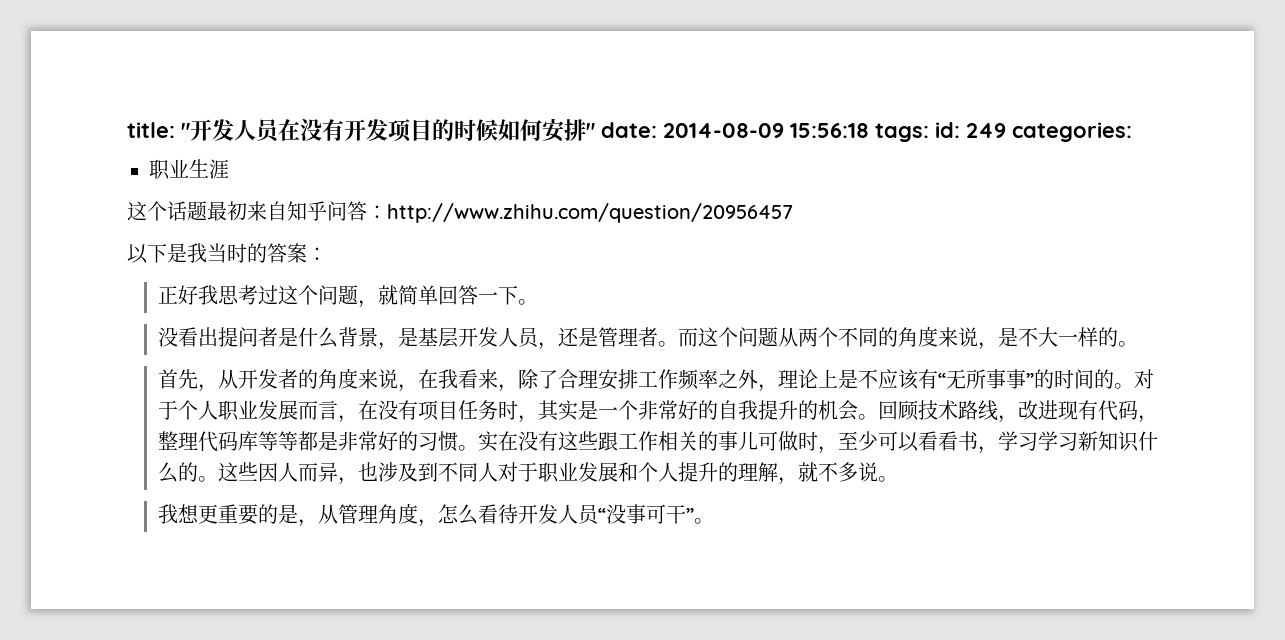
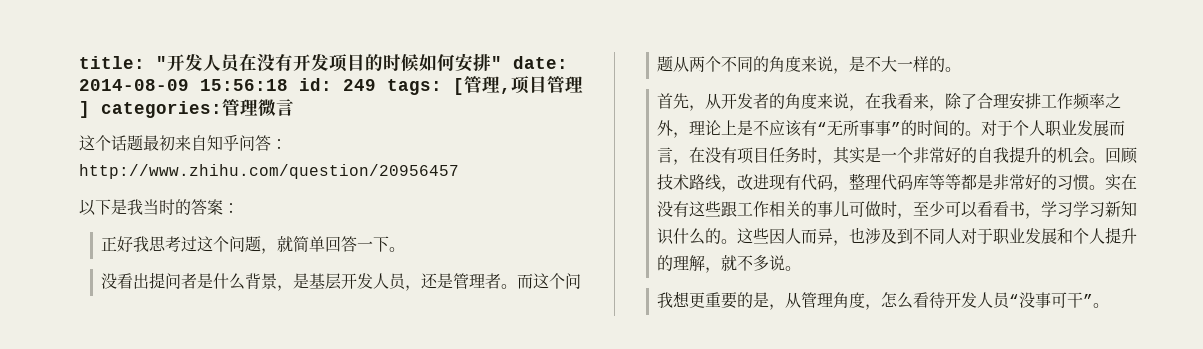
[875,123,929,142] tags: -> (288, 85) none
(1006, 130) none -> [387,76,583,95] [79,101,90,118] tags: [管理,项目管理]
[149,159,229,180] // 职业生涯 -> [222,99,294,117] 管理微言

